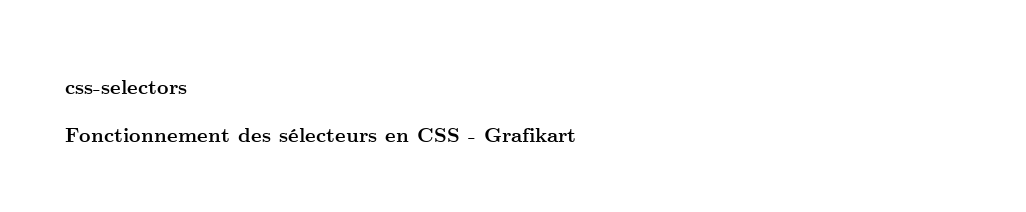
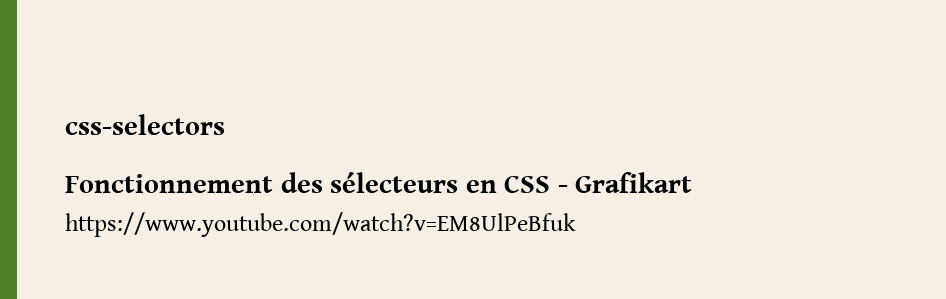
(576, 135) none -> [65,212,576,237] // https://www.youtube.com/watch?v=EM8UlPeBfuk

